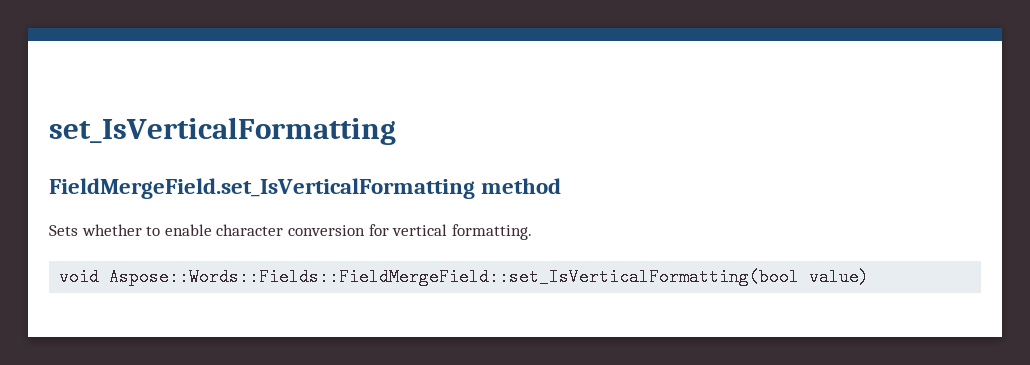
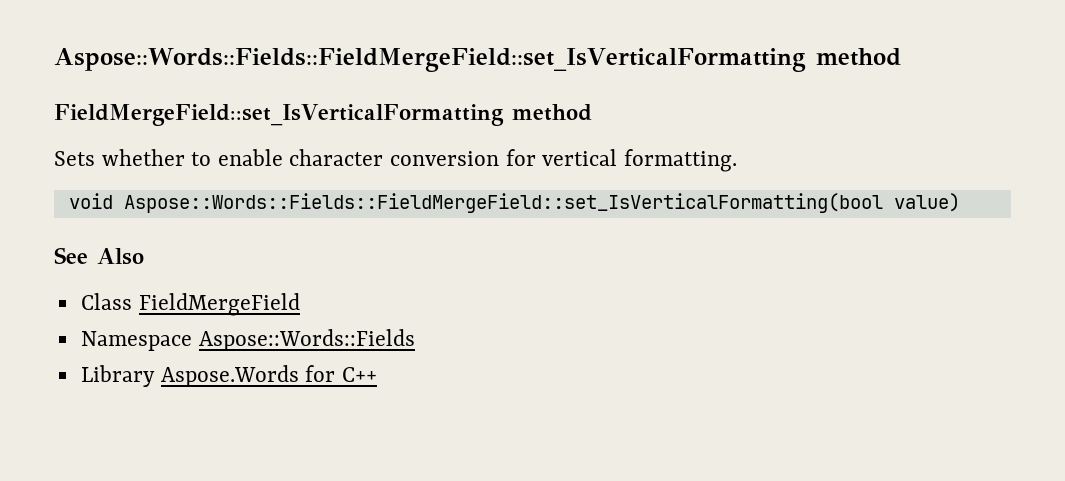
[49,117,396,145] [49,178,475,199] set_IsVerticalFormatting // FieldMergeField.set_IsVerticalFormatting -> [54,48,901,72] [54,104,504,126] Aspose::Words::Fields::FieldMergeField::set_IsVerticalFormatting method // FieldMergeField::set_IsVerticalFormatting
(870, 277) none -> [54,247,144,265] [80,293,300,316] [80,329,415,351] [80,365,377,387] // See Also // Class FieldMergeField // Namespace Aspose::Words::Fields // Library Aspose.Words for C++

